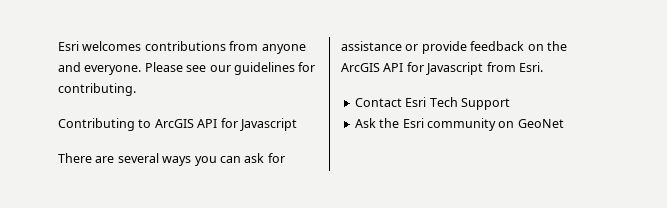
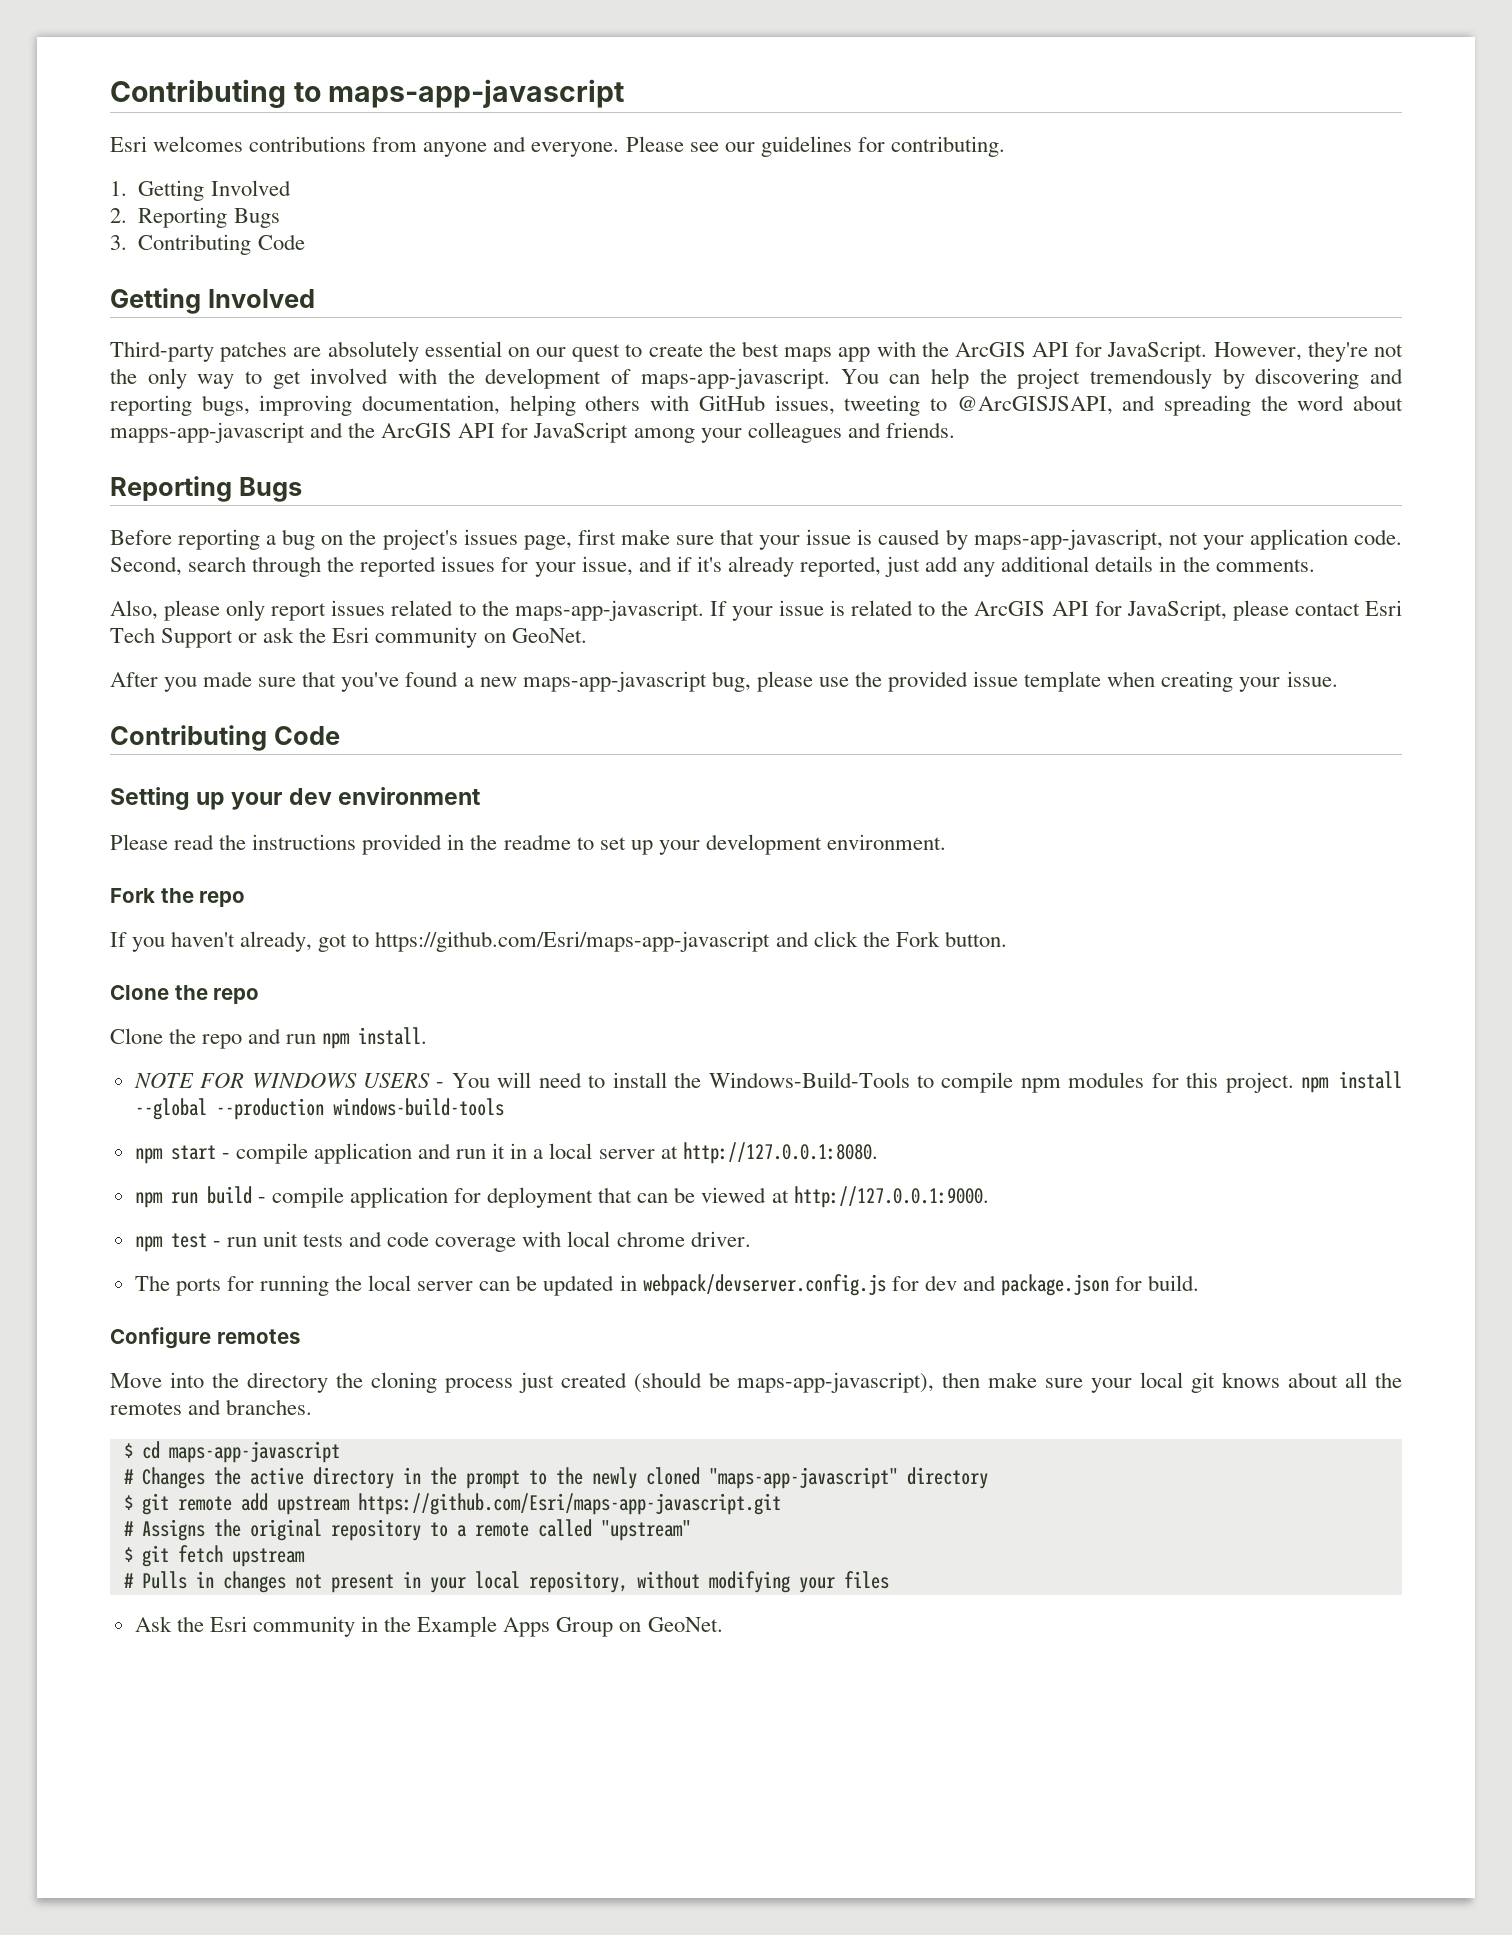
(58, 46) none -> [110,79,625,109] Contributing to maps-app-javascript //
[58,118,297,131] [58,153,285,166] [341,41,567,54] [341,62,543,75] [354,97,510,110] [354,118,564,131] Contributing to ArcGIS API for Javascript // There are several ways you can ask for assistance or provide feedback on the ArcGIS API for Javascript from Esri. // Contact Esri Tech Support // Ask the Esri community on GeoNet -> [110,180,291,201] [110,207,280,228] [110,234,305,255] [110,288,315,314] [110,341,1403,362] [110,368,1404,389] [110,395,1403,416] [110,422,955,443] [110,476,302,502] [110,529,1402,550] [110,556,1315,577] [110,600,1402,621] [110,627,587,648] [110,671,1338,692] [110,725,340,751] [110,787,481,810] [110,834,946,855] [110,888,246,907] [110,931,1007,952] [110,985,260,1004] [110,1027,428,1049] [133,1071,1402,1093] [134,1098,504,1120] [134,1142,878,1164] [134,1186,989,1208] [134,1231,751,1252] [134,1274,1200,1296] [110,1327,300,1349] [110,1372,1403,1393] [110,1399,313,1415] [123,1441,340,1463] [123,1467,988,1489] [123,1493,781,1515] [123,1519,691,1541] [123,1545,305,1567] [123,1571,889,1593] [134,1616,723,1637] 1. Getting Involved // 2. Reporting Bugs // 3. Contributing Code // Getting Involved // Third-party patches are absolutely essential on our quest to create the best maps app with the ArcGIS API for JavaScript. However, they're not the only way to get involved with the development of maps-app-javascript. You can help the project tremendously by discovering and reporting bugs, improving documentation, helping others with GitHub issues, tweeting to @ArcGISJSAPI, and spreading the word about mapps-app-javascript and the ArcGIS API for JavaScript among your colleagues and friends. // Reporting Bugs // Before reporting a bug on the project's issues page, first make sure that your issue is caused by maps-app-javascript, not your application code. Second, search through the reported issues for your issue, and if it's already reported, just add any additional details in the comments. // Also, please only report issues related to the maps-app-javascript. If your issue is related to the ArcGIS API for JavaScript, please contact Esri Tech Support or ask the Esri community on GeoNet. // After you made sure that you've found a new maps-app-javascript bug, please use the provided issue template when creating your issue. // Contributing Code // Setting up your dev environment // Please read the instructions provided in the readme to set up your development environment. // Fork the repo // If you haven't already, got to https://github.com/Esri/maps-app-javascript and click the Fork button. // Clone the repo // Clone the repo and run npm install. // NOTE FOR WINDOWS USERS - You will need to install the Windows-Build-Tools to compile npm modules for this project. npm install --global --production windows-build-tools // npm start - compile application and run it in a local server at http://127.0.0.1:8080. // npm run build - compile application for deployment that can be viewed at http://127.0.0.1:9000. // npm test - run unit tests and code coverage with local chrome driver. // The ports for running the local server can be updated in webpack/devserver.config.js for dev and package.json for build. // Configure remotes // Move into the directory the cloning process just created (should be maps-app-javascript), then make sure your local git knows about all the remotes and branches. // $ cd maps-app-javascript // # Changes the active directory in the prompt to the newly cloned "maps-app-javascript" directory // $ git remote add upstream https://github.com/Esri/maps-app-javascript.git // # Assigns the original repository to a remote called "upstream" // $ git fetch upstream // # Pulls in changes not present in your local repository, without modifying your files // Ask the Esri community in the Example Apps Group on GeoNet.

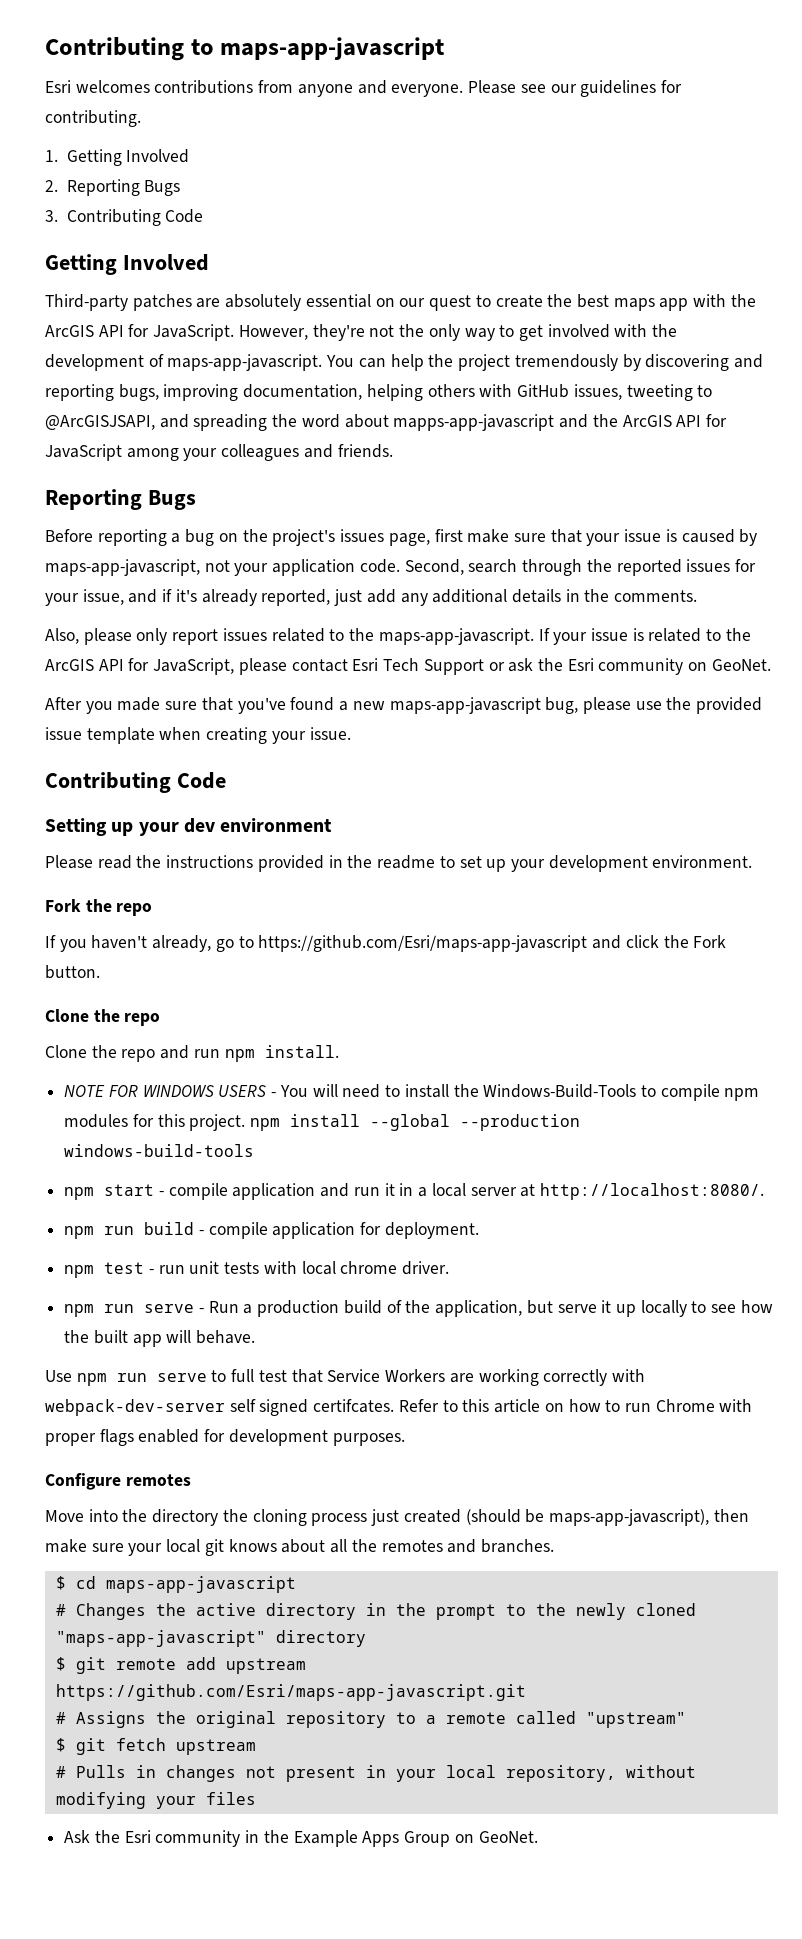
[318,934,348,952] got -> [215,939,234,952] go
[682,1142,878,1164] http://127.0.0.1:8080. -> [539,1183,764,1200] http://localhost:8080/.
[487,1186,989,1208] deployment that can be viewed at http://127.0.0.1:9000. -> [384,1222,479,1239] deployment.
[349,1231,517,1252] and code coverage -> (260, 1268) none
[134,1274,1200,1296] The ports for running the local server can be updated in webpack/devserver.config.js for dev and package.json for build. -> [64,1300,773,1317] [64,1330,256,1347] [45,1369,645,1386] [45,1399,753,1416] [45,1429,405,1446] npm run serve - Run a production build of the application, but serve it up locally to see how the built app will behave. // Use npm run serve to full test that Service Workers are working correctly with webpack-dev-server self signed certifcates. Refer to this article on how to run Chrome with proper flags enabled for development purposes.

